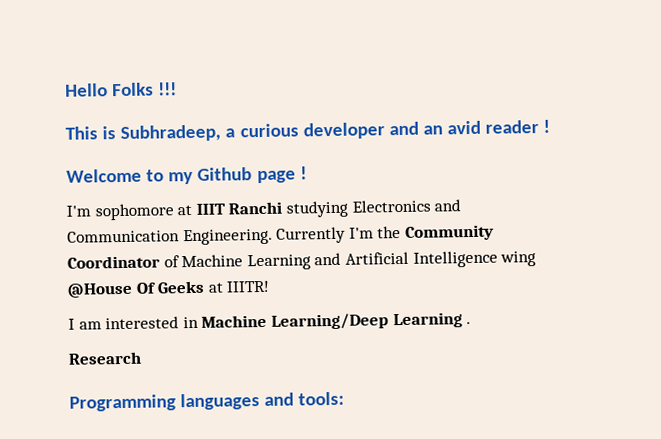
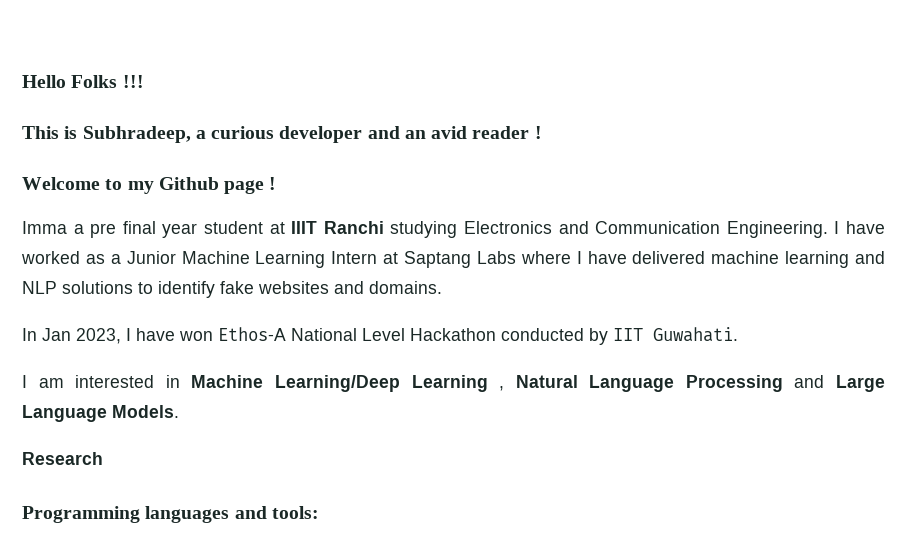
[66,203,174,221] I'm sophomore -> [22,221,263,238] Imma a pre final year student
[276,224,494,244] [67,250,537,271] [67,280,271,298] Currently I'm the Community Coordinator of Machine Learning and Artificial Intelligence wing @House Of Geeks at IIITR! -> [834,221,886,234] [21,251,885,268] [22,281,442,298] [22,327,738,345] I have worked as a Junior Machine Learning Intern at Saptang Labs where I have delivered machine learning and NLP solutions to identify fake websites and domains. // In Jan 2023, I have won Ethos-A National Level Hackathon conducted by IIT Guwahati.
[466,321,472,325] . -> [499,375,886,392] [22,405,179,422] , Natural Language Processing and Large Language Models.

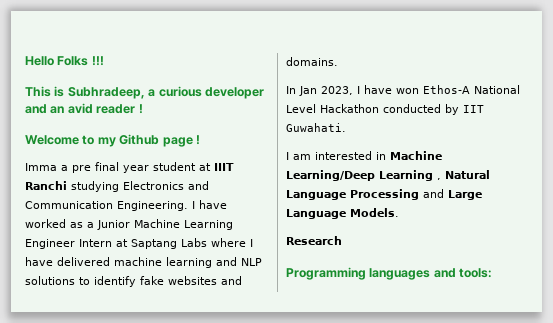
(326, 259) none -> [25,239,75,249] Engineer

